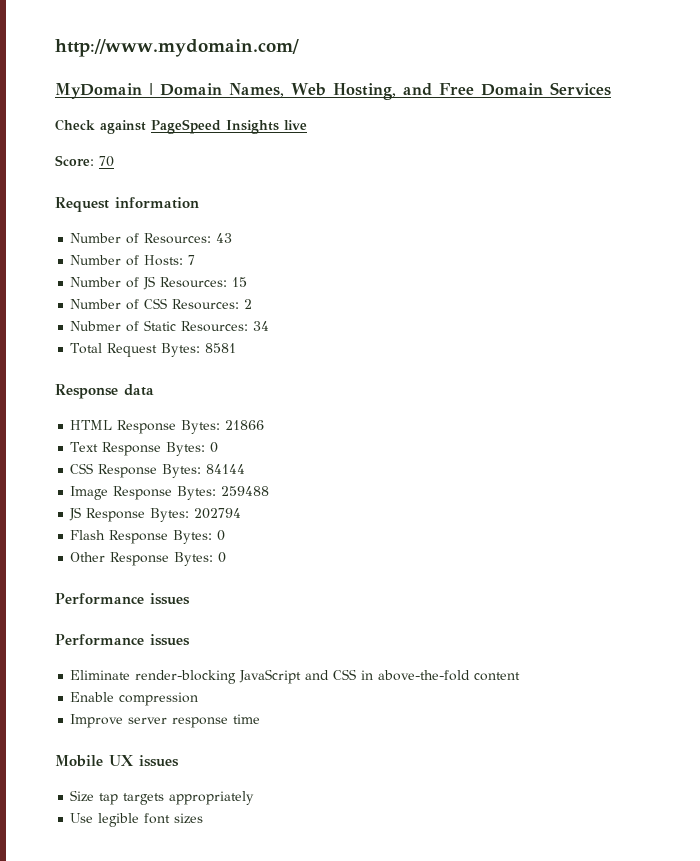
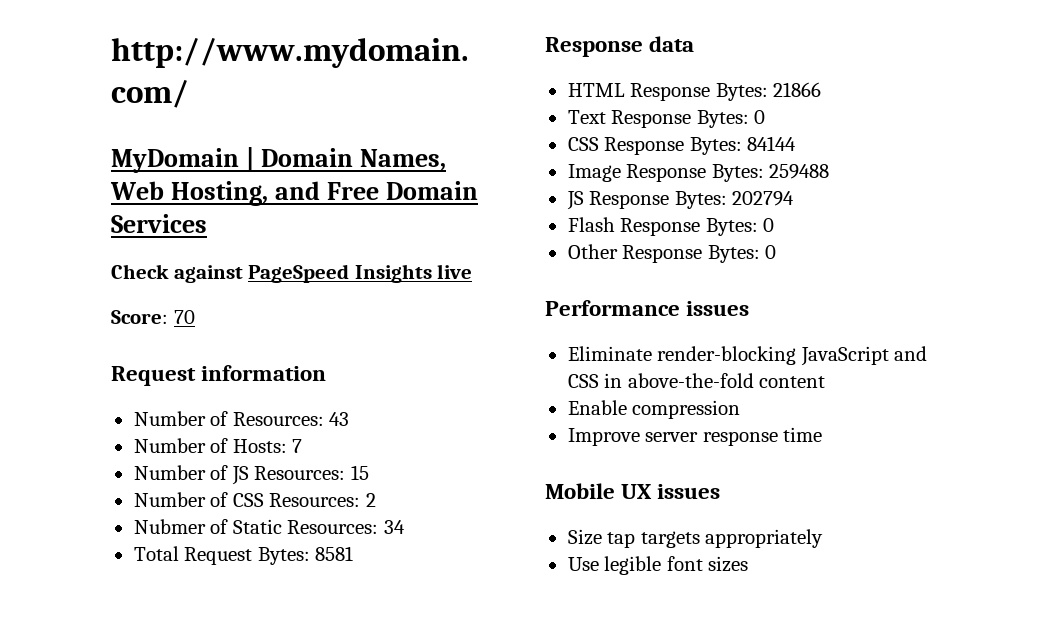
[55,634,190,646] // Performance issues -> (750, 308) none

